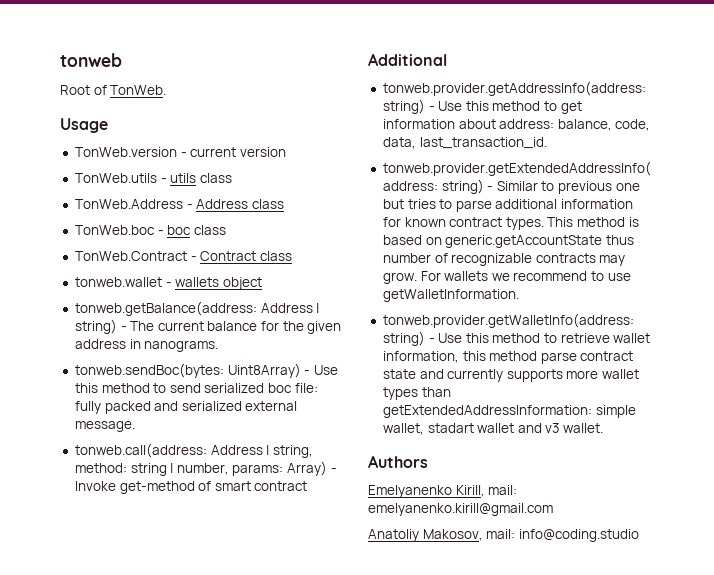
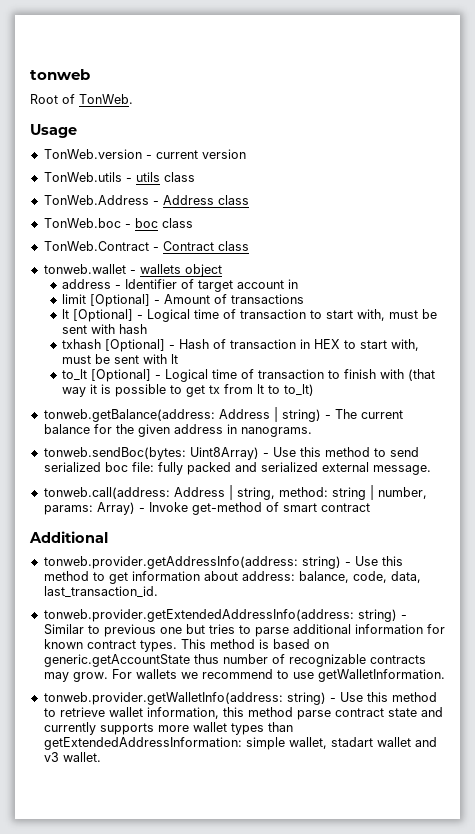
(262, 283) none -> [62,279,299,292] [62,294,305,307] [62,309,438,322] [62,324,148,334] [62,339,420,352] [62,354,179,364] [62,369,436,382] [62,384,315,397] // address - Identifier of target account in // limit [Optional] - Amount of transactions // lt [Optional] - Logical time of transaction to start with, must be sent with hash // txhash [Optional] - Hash of transaction in HEX to start with, must be sent with lt // to_lt [Optional] - Logical time of transaction to finish with (that way it is possible to get tx from lt to to_lt)
[368,455,428,468] [368,485,518,498] [368,503,553,516] [368,529,639,542] // Authors // Emelyanenko Kirill, mail: emelyanenko.kirill@gmail.com // Anatoliy Makosov, mail: info@coding.studio -> (101, 757) none

